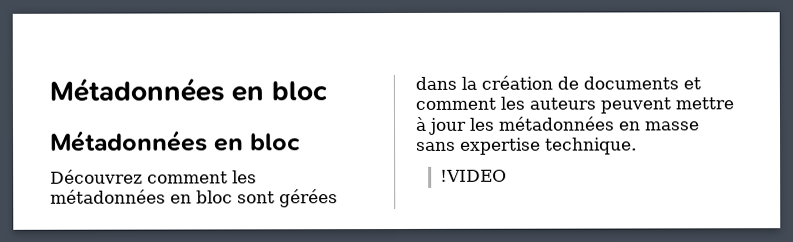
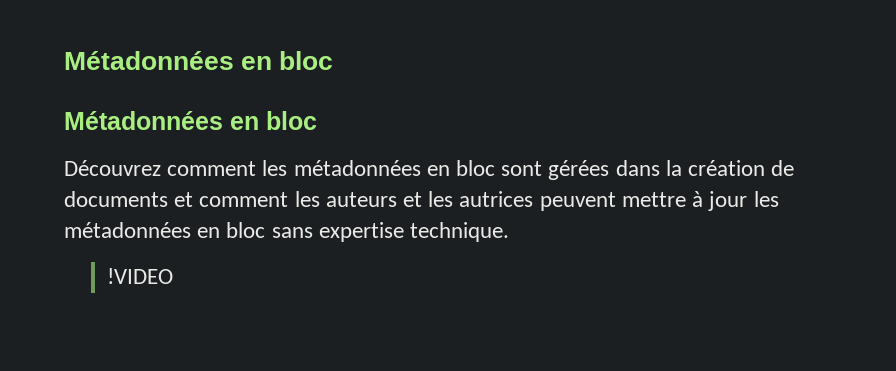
(596, 103) none -> [403,191,534,207] et les autrices
[645,121,700,131] masse -> [226,222,266,238] bloc

